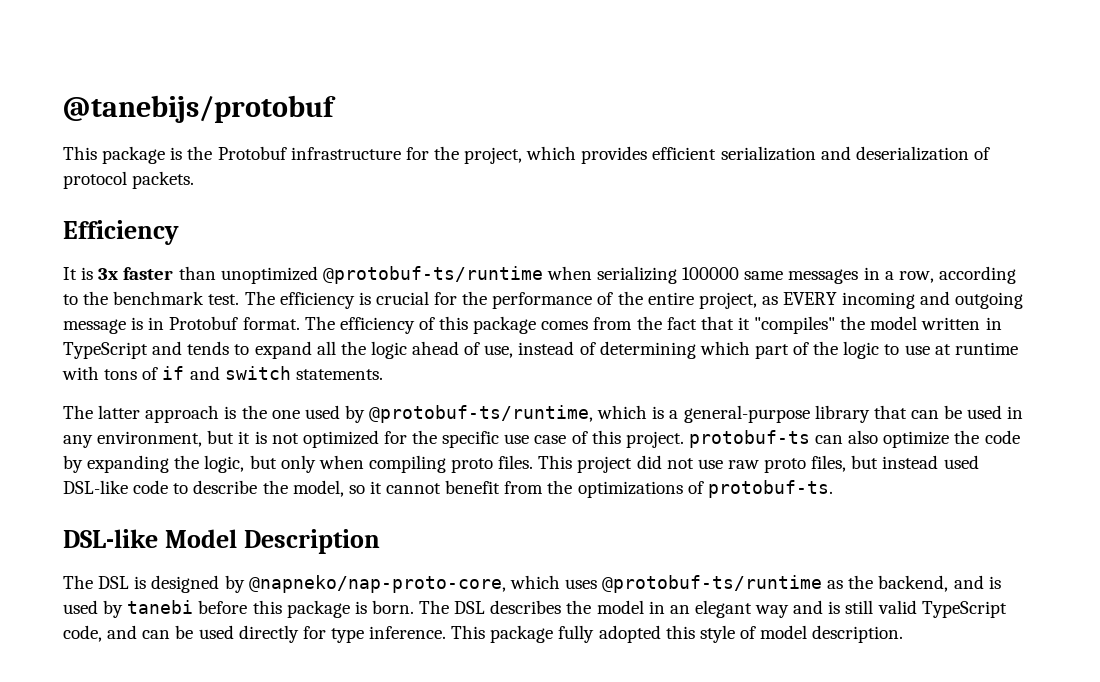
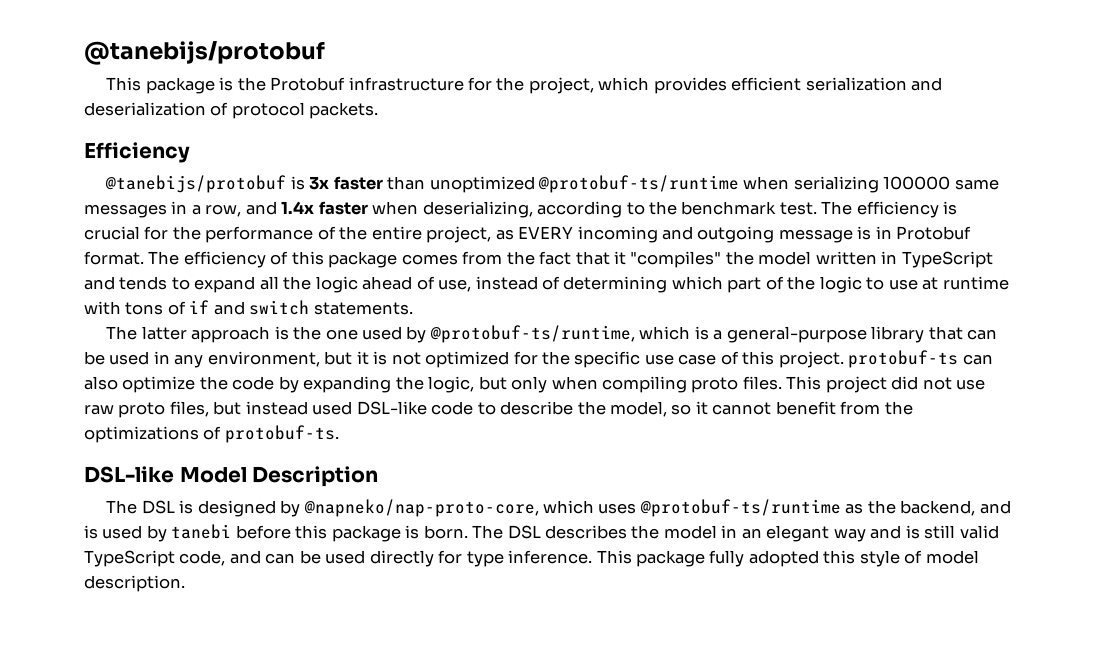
[63,267,77,280] It -> [105,175,287,193] @tanebijs/protobuf
(934, 277) none -> [245,201,533,218] and 1.4x faster when deserializing,

